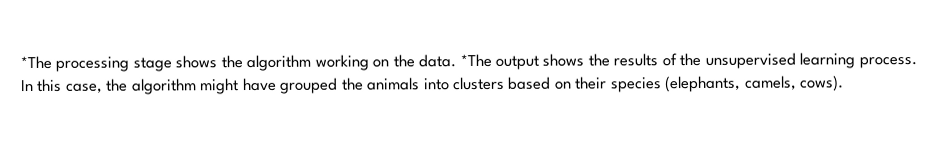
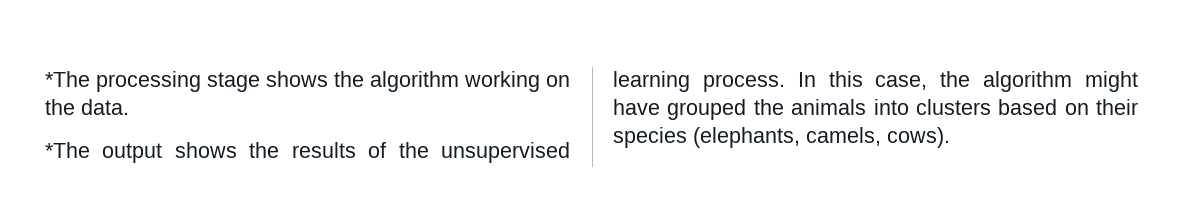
(457, 61) none -> (129, 107) //

